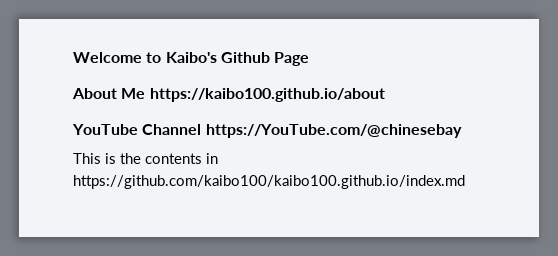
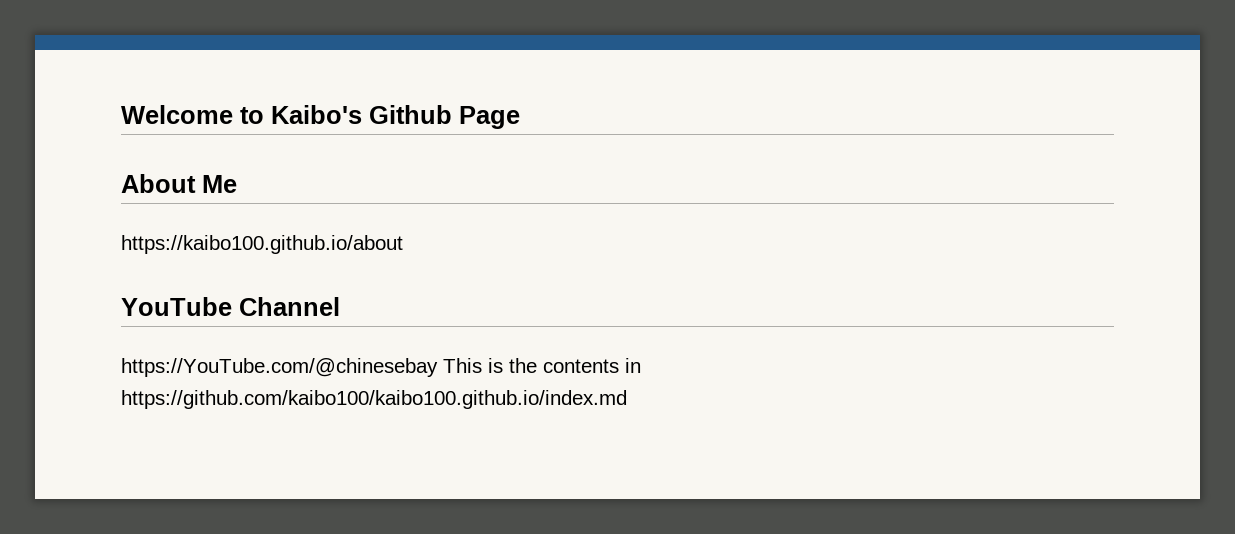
(146, 93) none -> (237, 184) //
(202, 129) none -> (340, 306) //
(462, 131) // -> (438, 367) none

